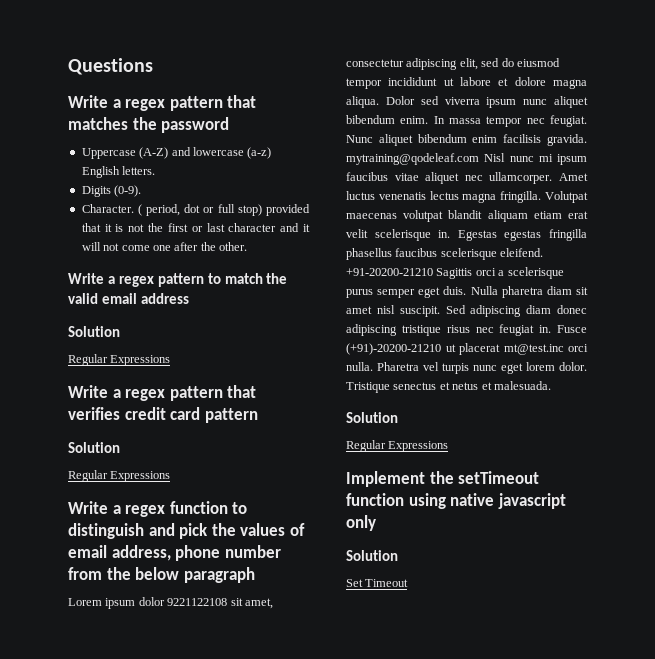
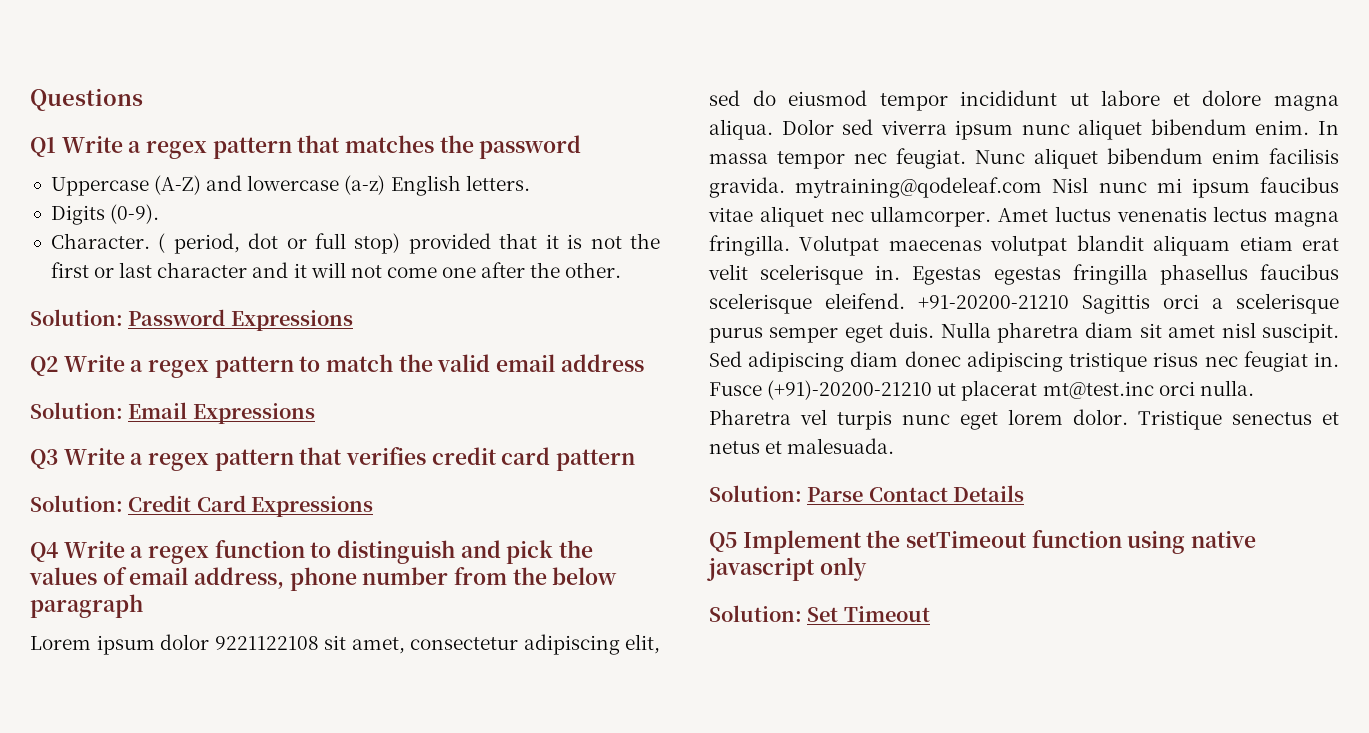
(153, 66) none -> [30,137,56,157] Q1
(247, 246) none -> [30,309,353,331] [30,356,58,376] Solution: Password Expressions // Q2
[68,326,120,337] [68,354,171,366] Solution // Regular Expressions // -> [30,402,315,424] [30,449,58,469] Solution: Email Expressions // Q3
[68,442,120,453] [68,470,171,482] Solution // Regular Expressions // -> [30,495,374,517] [30,542,58,562] Solution: Credit Card Expressions // Q4
[346,412,398,423] [346,440,449,452] Solution // Regular Expressions // -> [709,485,1025,502] [709,532,737,552] Solution: Parse Contact Details // Q5
[346,550,398,561] Solution // -> [709,605,802,622] Solution:

